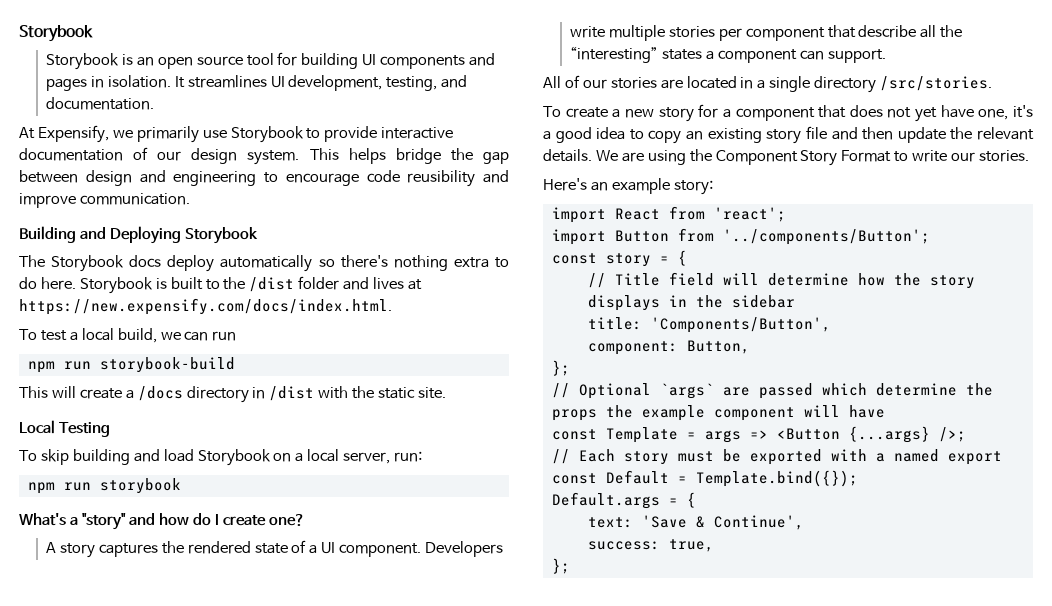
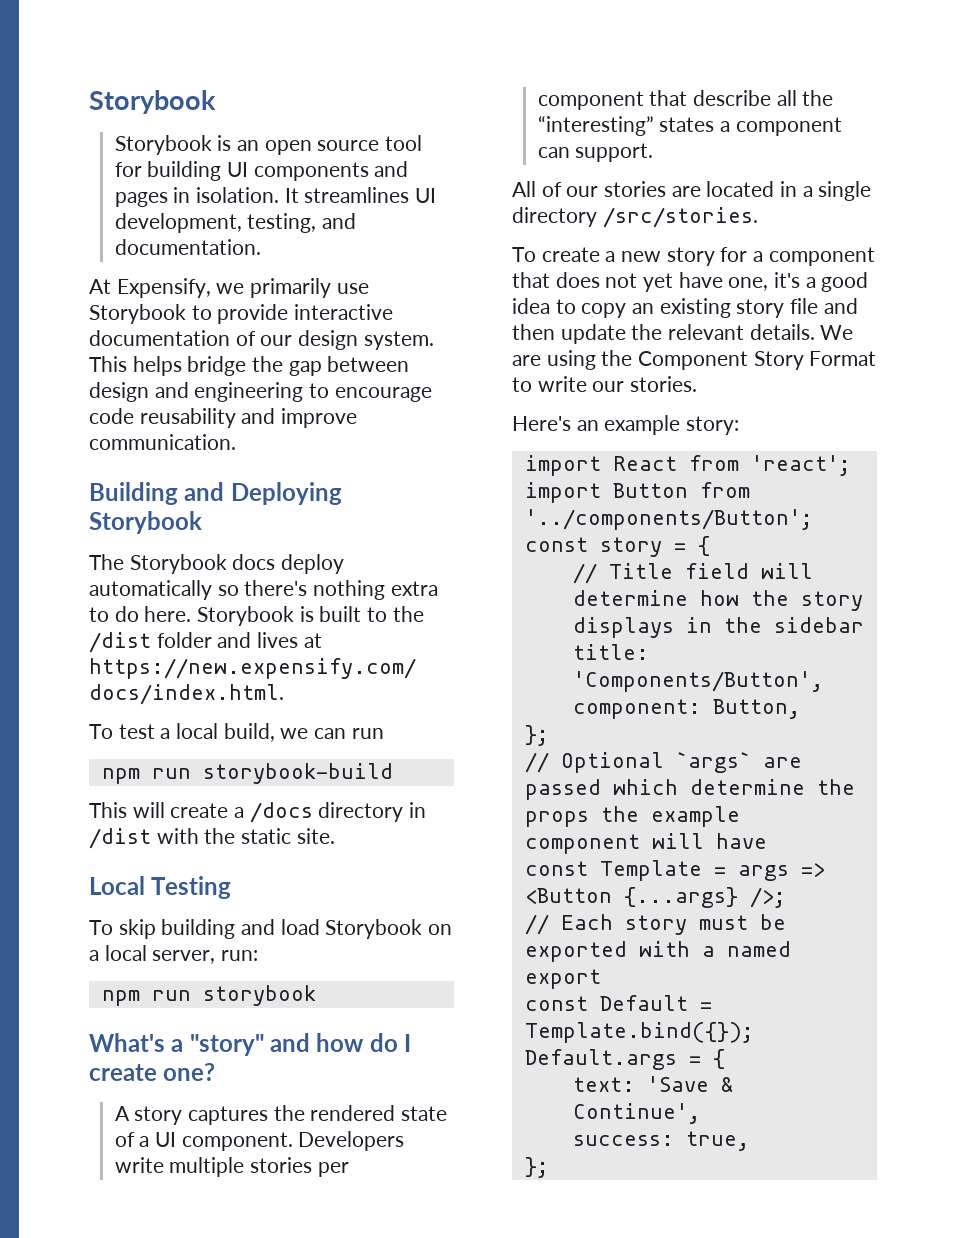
[407,170,476,187] reusibility -> [139,408,236,428] reusability

